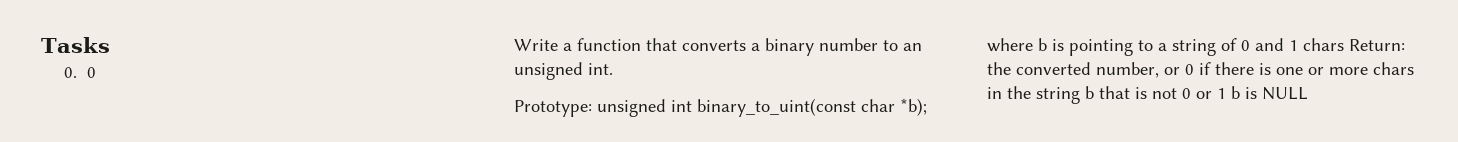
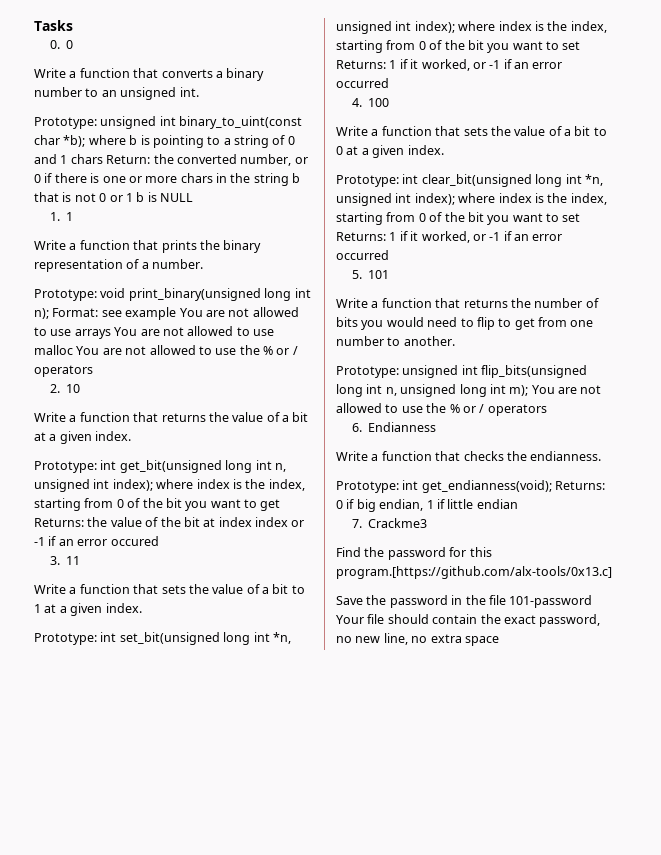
(1308, 93) none -> [49,212,74,221] [34,240,262,253] [34,259,204,272] [34,288,311,301] [34,307,299,320] [34,326,274,339] [34,345,298,355] [34,365,93,377] [49,384,81,393] [34,412,309,422] [34,431,132,444] [34,460,286,473] [34,479,305,492] [34,498,281,511] [34,517,305,527] [34,536,159,546] [49,556,81,565] [34,584,305,594] [34,603,142,616] [34,632,291,645] [336,21,607,34] [336,40,581,53] [336,59,563,71] [336,78,389,88] [351,98,390,107] [336,126,607,136] [336,145,444,158] [336,174,603,187] [336,193,607,206] [336,212,581,225] [336,231,563,243] [336,250,389,260] [351,270,390,279] [336,298,599,308] [336,317,594,330] [336,336,455,346] [336,365,588,378] [336,384,602,397] [336,403,547,416] [351,422,437,432] [336,451,602,461] [336,480,606,493] [336,499,518,512] [351,518,428,528] [336,547,492,560] [336,566,612,579] [336,595,593,608] [336,614,601,627] [336,633,499,646] // 1. 1 // Write a function that prints the binary representation of a number. // Prototype: void print_binary(unsigned long int n); Format: see example You are not allowed to use arrays You are not allowed to use malloc You are not allowed to use the % or / operators // 2. 10 // Write a function that returns the value of a bit at a given index. // Prototype: int get_bit(unsigned long int n, unsigned int index); where index is the index, starting from 0 of the bit you want to get Returns: the value of the bit at index index or -1 if an error occured // 3. 11 // Write a function that sets the value of a bit to 1 at a given index. // Prototype: int set_bit(unsigned long int *n, unsigned int index); where index is the index, starting from 0 of the bit you want to set Returns: 1 if it worked, or -1 if an error occurred // 4. 100 // Write a function that sets the value of a bit to 0 at a given index. // Prototype: int clear_bit(unsigned long int *n, unsigned int index); where index is the index, starting from 0 of the bit you want to set Returns: 1 if it worked, or -1 if an error occurred // 5. 101 // Write a function that returns the number of bits you would need to flip to get from one number to another. // Prototype: unsigned int flip_bits(unsigned long int n, unsigned long int m); You are not allowed to use the % or / operators // 6. Endianness // Write a function that checks the endianness. // Prototype: int get_endianness(void); Returns: 0 if big endian, 1 if little endian // 7. Crackme3 // Find the password for this program.[https://github.com/alx-tools/0x13.c] // Save the password in the file 101-password Your file should contain the exact password, no new line, no extra space

